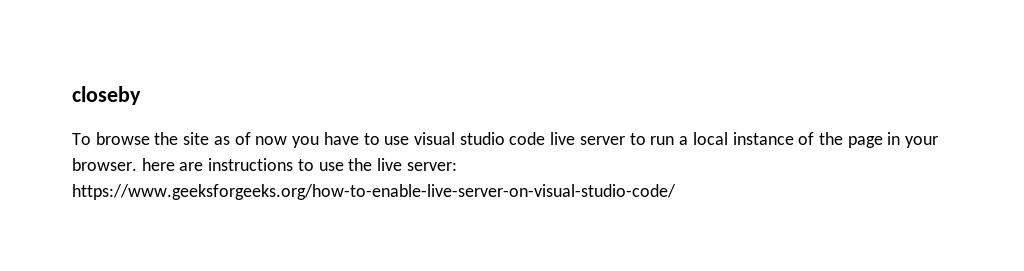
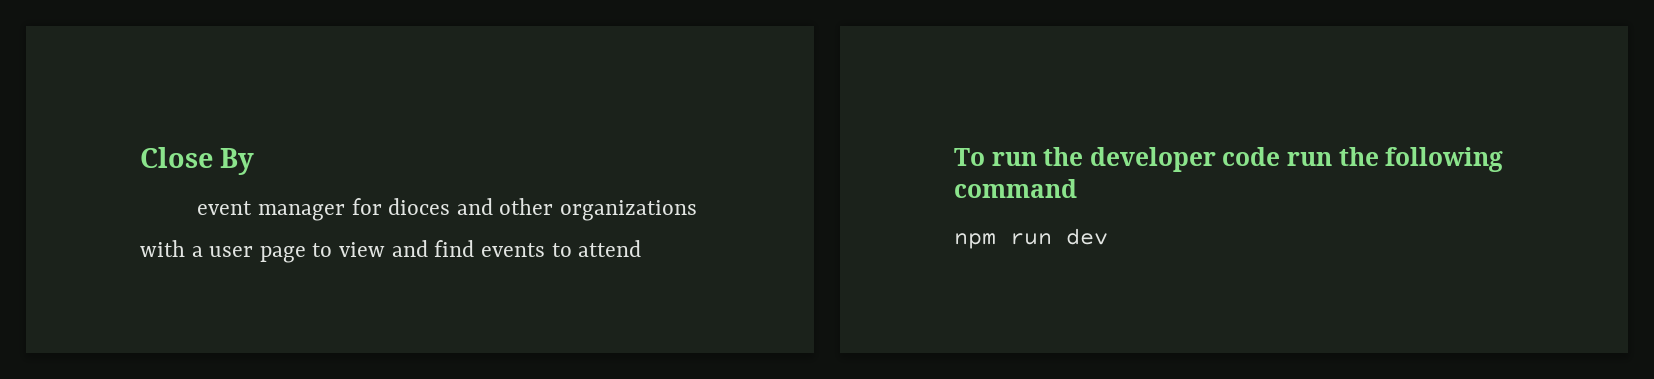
[72,86,141,105] [72,132,939,148] [72,158,457,171] [72,184,676,200] closeby // To browse the site as of now you have to use visual studio code live server to run a local instance of the page in your browser. here are instructions to use the live server: https://www.geeksforgeeks.org/how-to-enable-live-server-on-visual-studio-code/ -> [140,147,255,175] [197,198,698,221] [140,240,642,263] [954,147,1504,172] [954,179,1077,198] [954,228,1108,249] Close By // event manager for dioces and other organizations with a user page to view and find events to attend // To run the developer code run the following command // npm run dev

